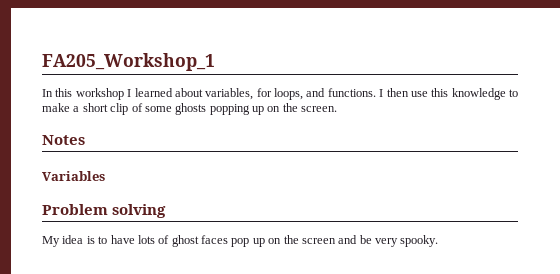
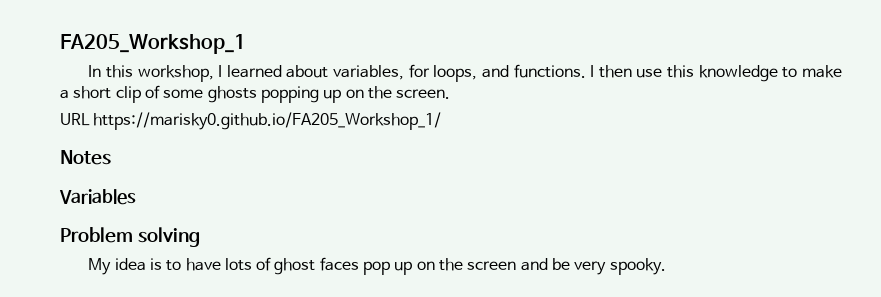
[75,88,124,100] workshop -> [137,65,214,82] workshop,
(338, 109) none -> [60,112,442,130] // URL https://marisky0.github.io/FA205_Workshop_1/

